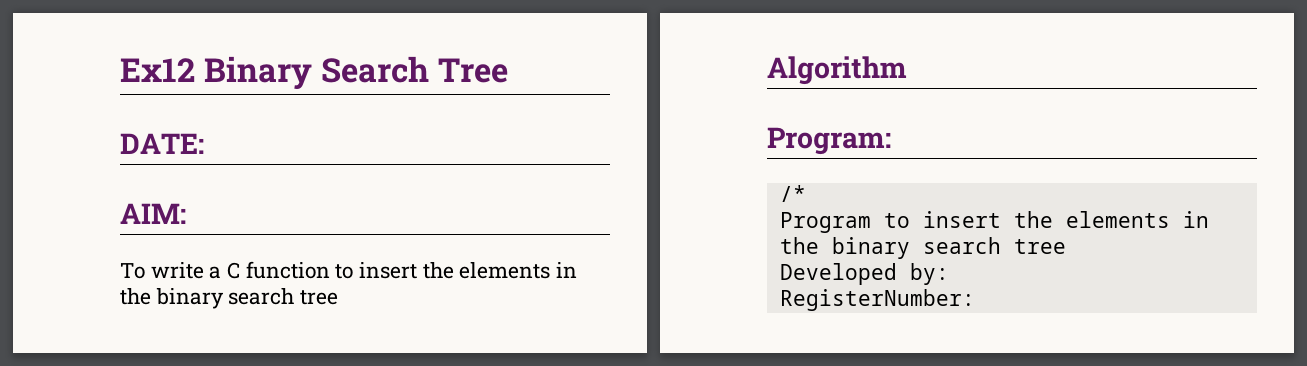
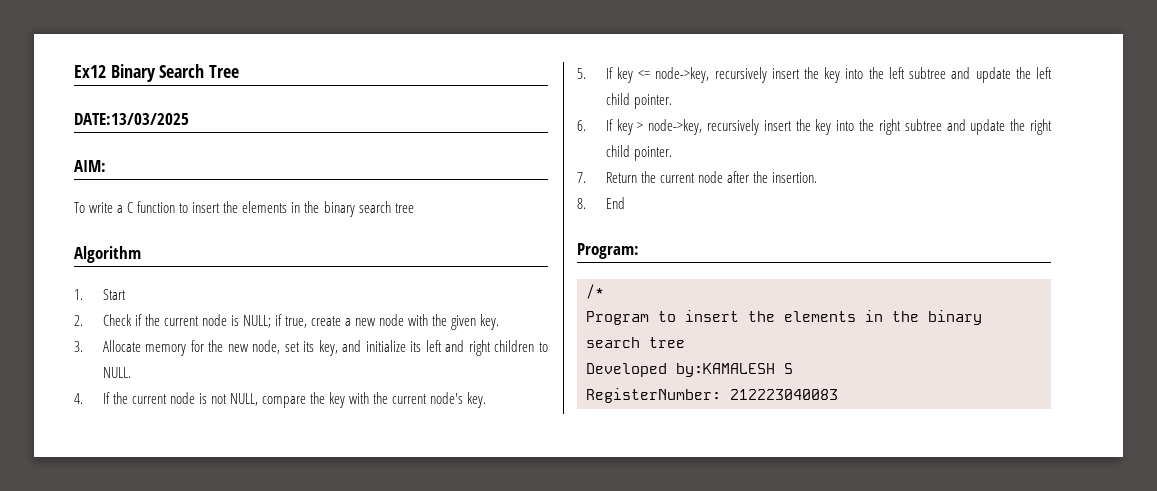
[120,133,204,154] DATE: -> [74,113,189,125] DATE:13/03/2025
(907, 70) none -> [74,289,126,300] [74,314,500,330] [74,340,548,356] [102,367,131,378] [74,392,487,408] [577,67,1052,83] [605,93,672,109] [577,119,1053,135] [605,145,672,161] [577,171,817,183] [577,197,625,209] // 1. Start // 2. Check if the current node is NULL; if true, create a new node with the given key. // 3. Allocate memory for the new node, set its key, and initialize its left and right children to NULL. // 4. If the current node is not NULL, compare the key with the current node's key. // 5. If key <= node->key, recursively insert the key into the left subtree and update the left child pointer. // 6. If key > node->key, recursively insert the key into the right subtree and update the right child pointer. // 7. Return the current node after the insertion. // 8. End
[909,263,949,285] by: -> [676,363,793,377] by:KAMALESH S
(975, 300) none -> [730,389,838,400] 212223040083

